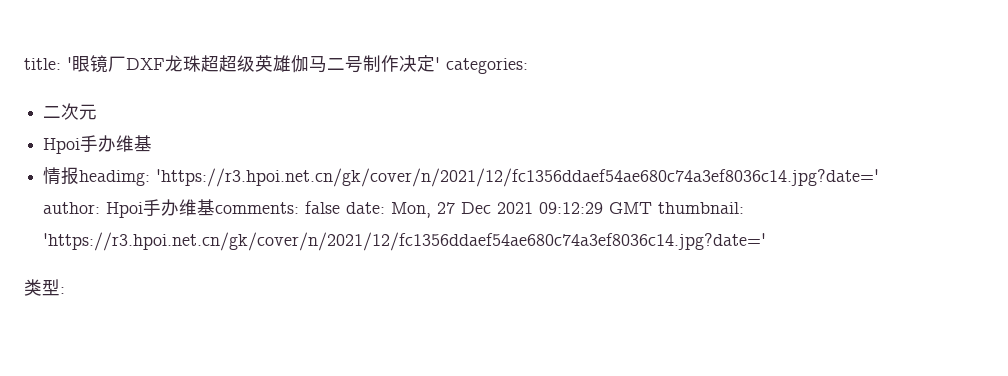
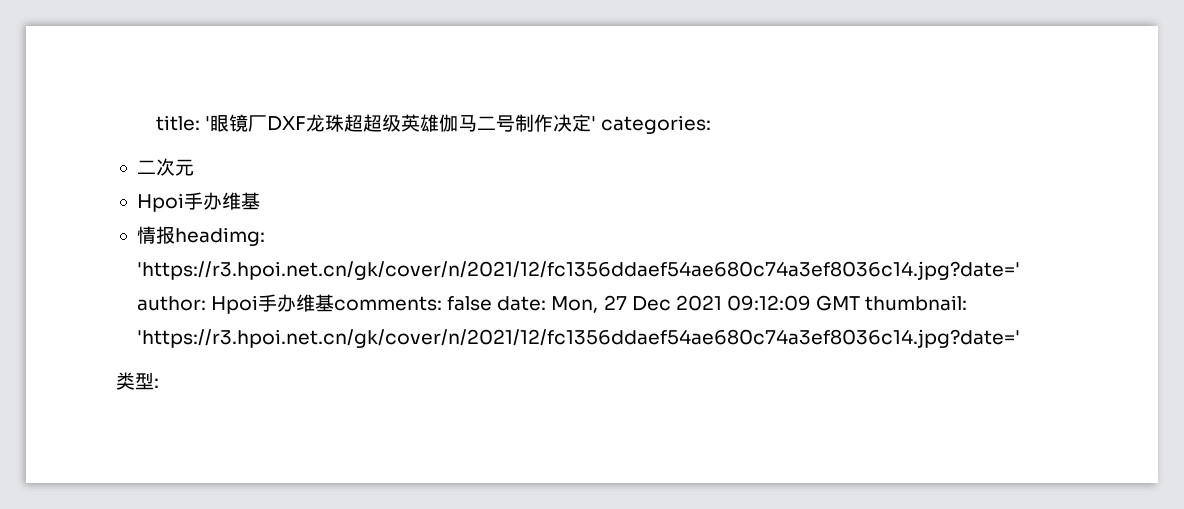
[539,202,604,214] 09:12:29 -> [726,295,811,311] 09:12:09

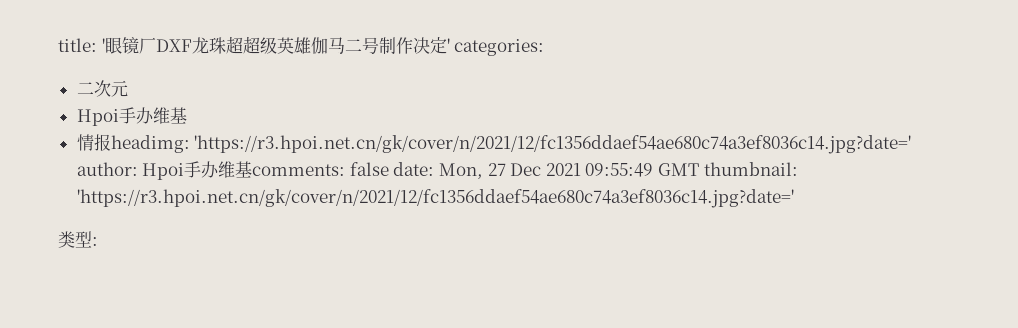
[726,295,811,311] 09:12:09 -> [585,163,654,177] 09:55:49

